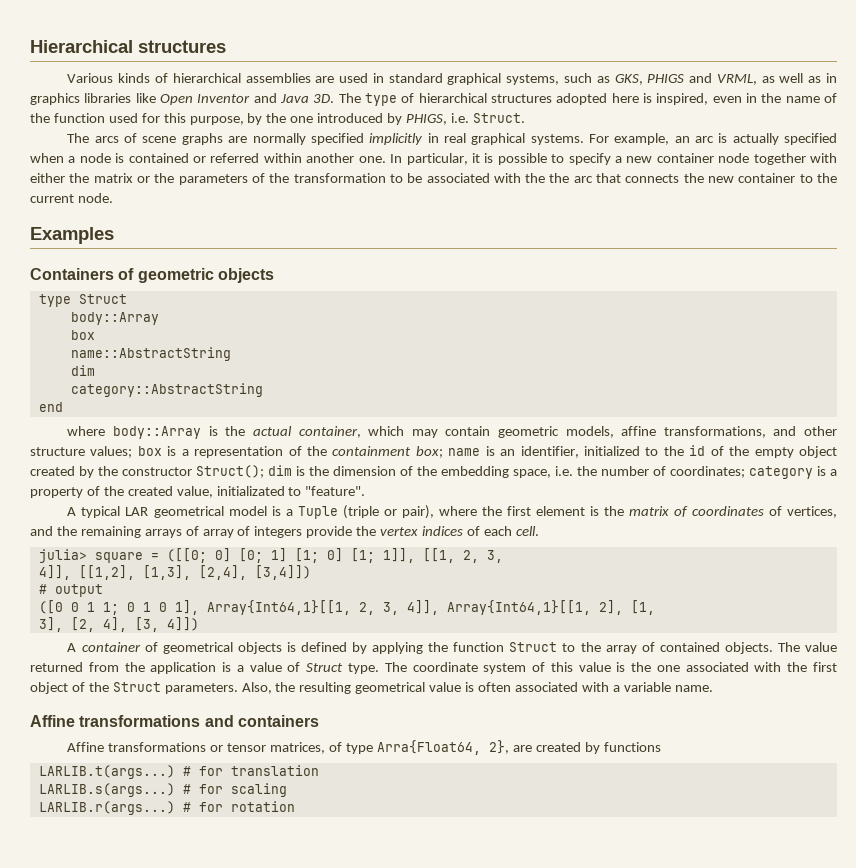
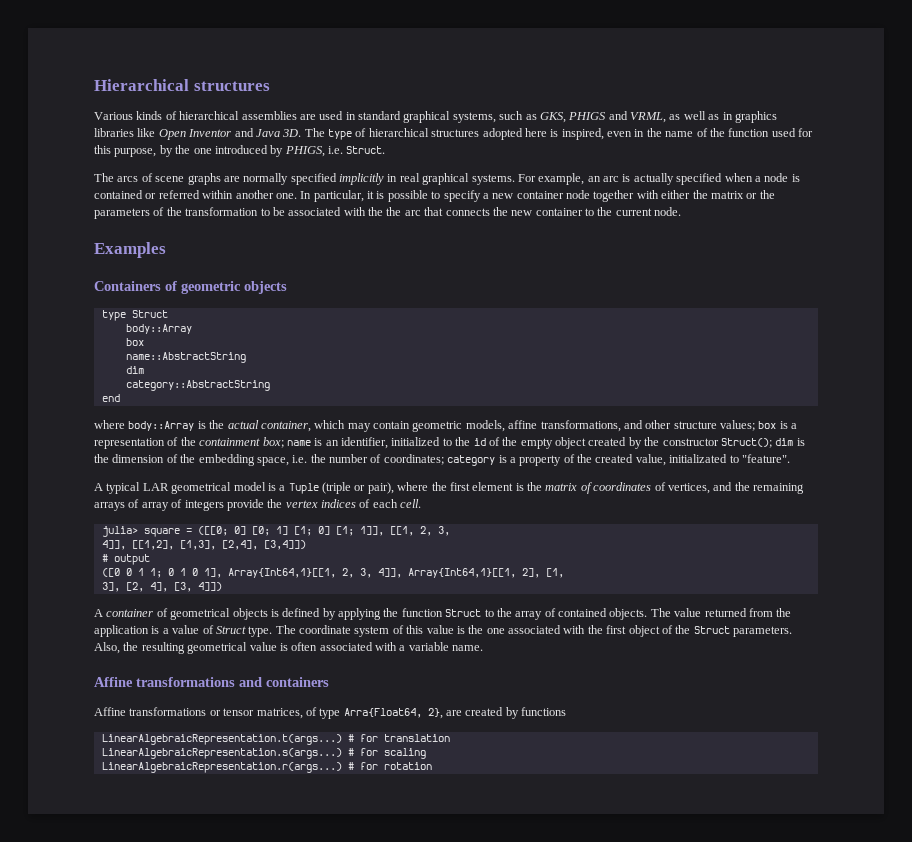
[38,765,175,779] LARLIB.t(args...) -> [101,734,342,745] LinearAlgebraicRepresentation.t(args...)
[38,783,175,797] LARLIB.s(args...) -> [101,748,342,759] LinearAlgebraicRepresentation.s(args...)
[38,801,175,815] LARLIB.r(args...) -> [101,762,342,773] LinearAlgebraicRepresentation.r(args...)

